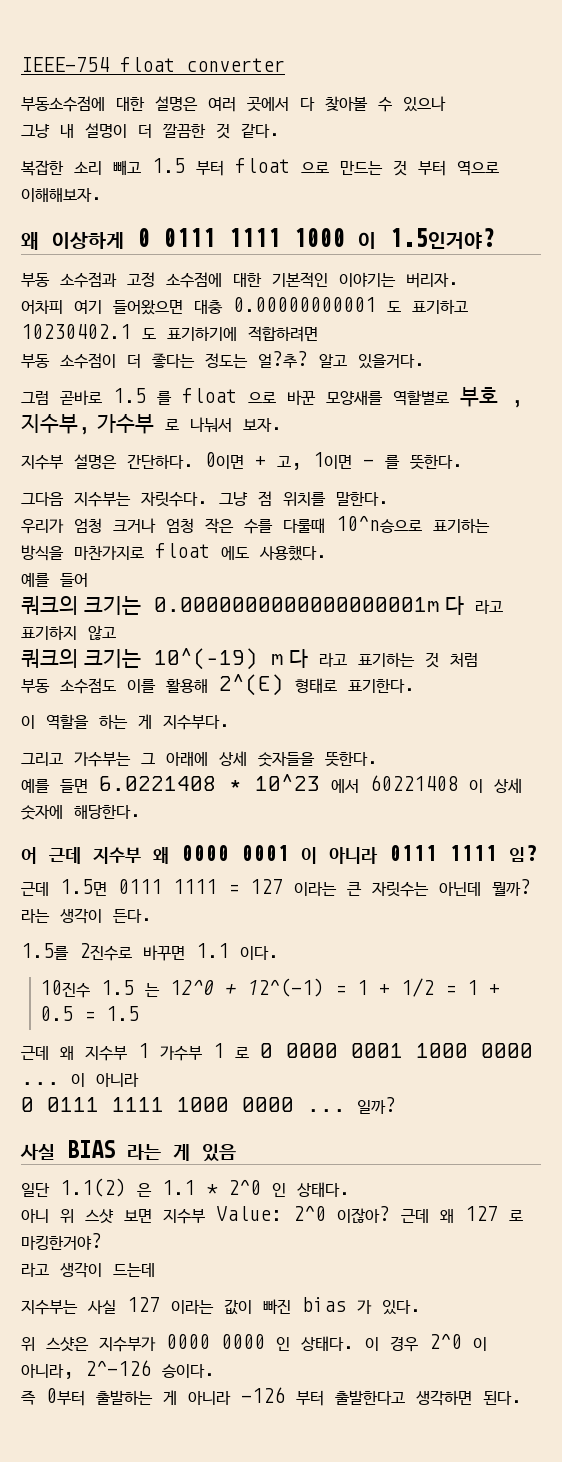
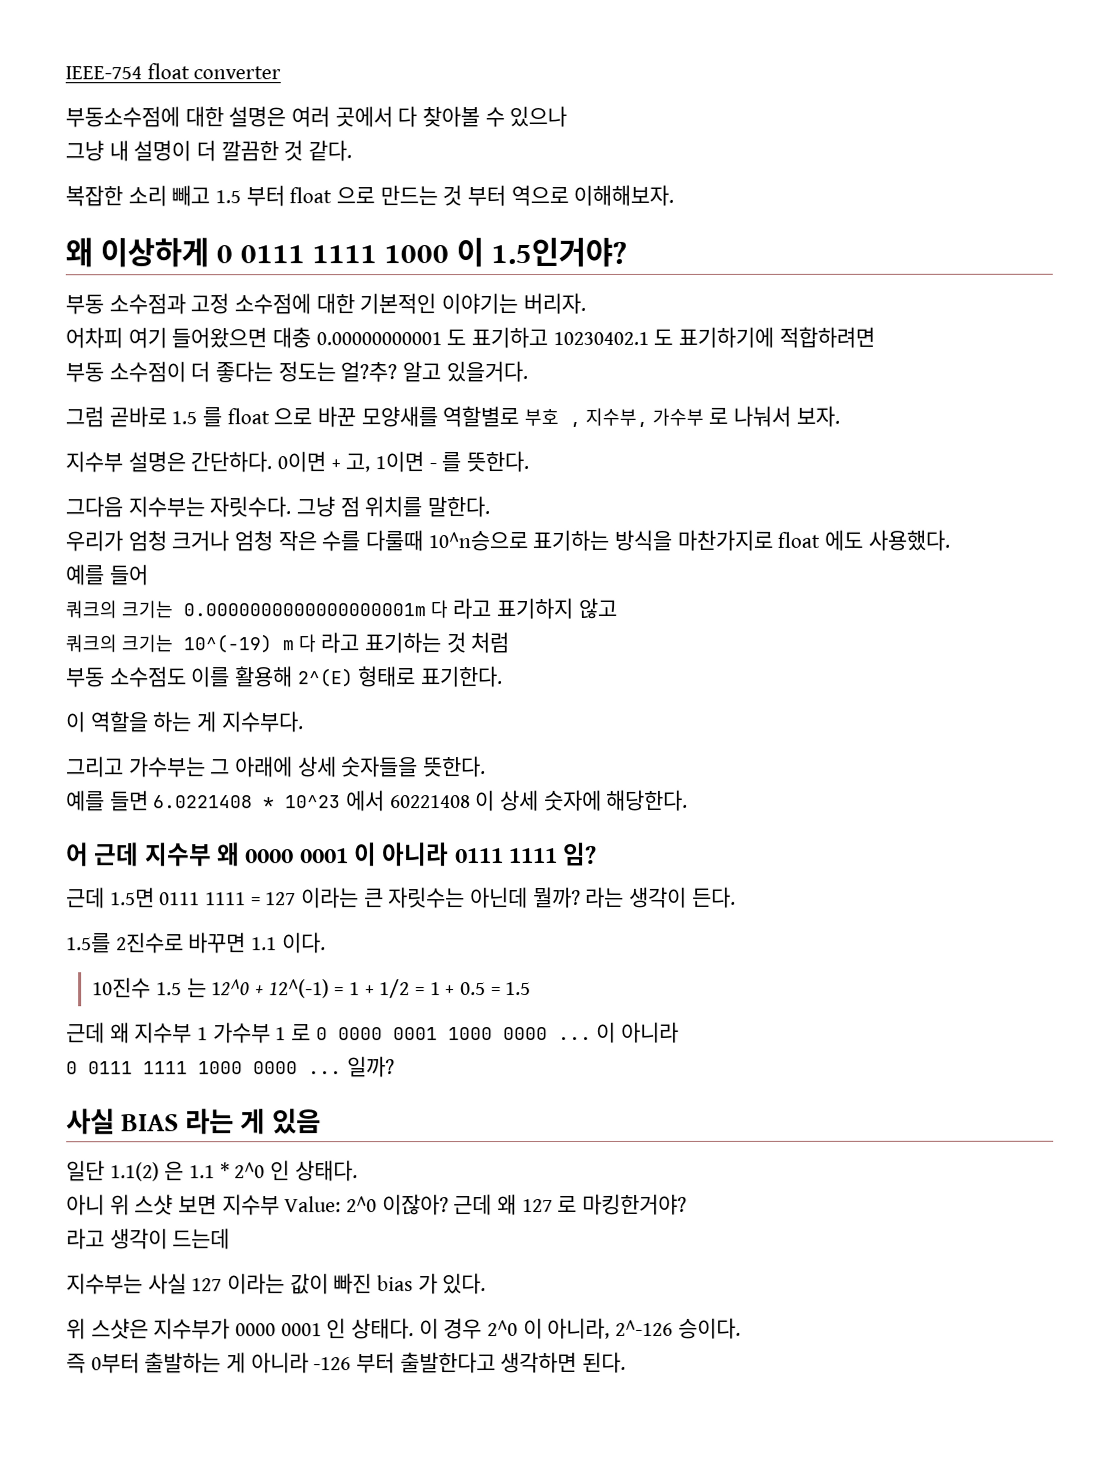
[221,1334,265,1349] 0000 -> [280,1323,322,1337] 0001

